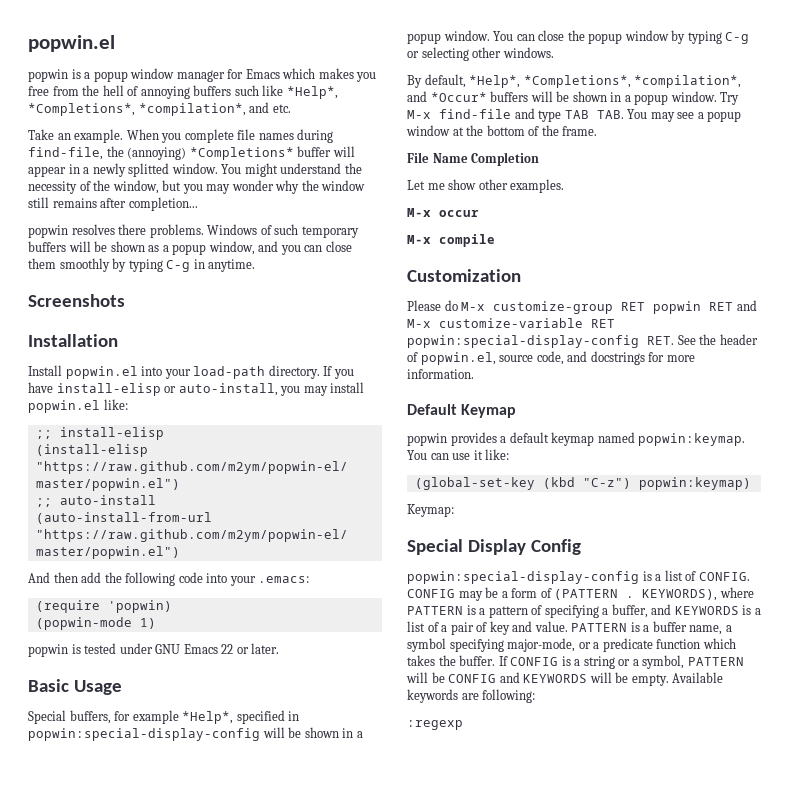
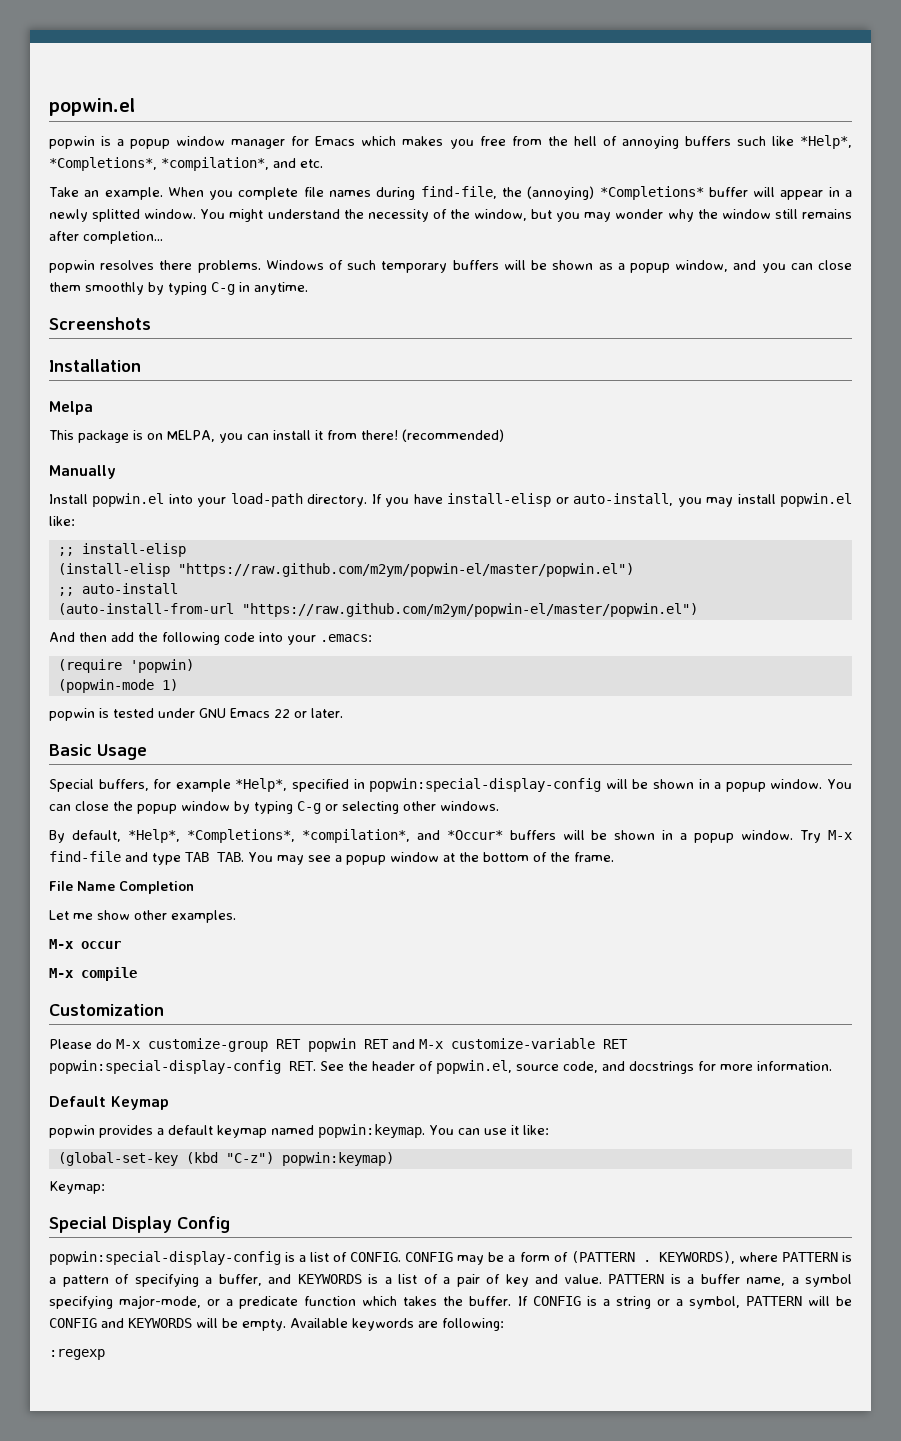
(118, 340) none -> [49,401,93,415] [49,429,504,443] [49,465,116,479] // Melpa // This package is on MELPA, you can install it from there! (recommended) // Manually

